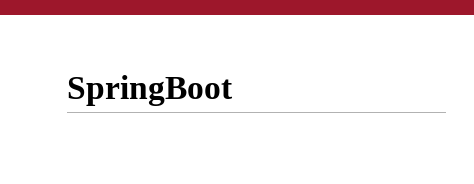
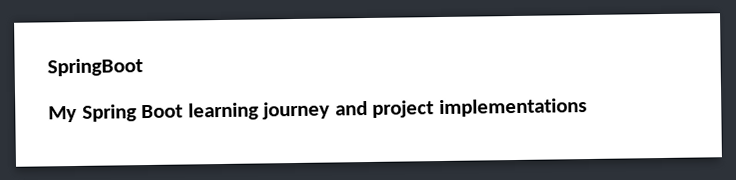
(233, 90) none -> [48,98,587,123] // My Spring Boot learning journey and project implementations

